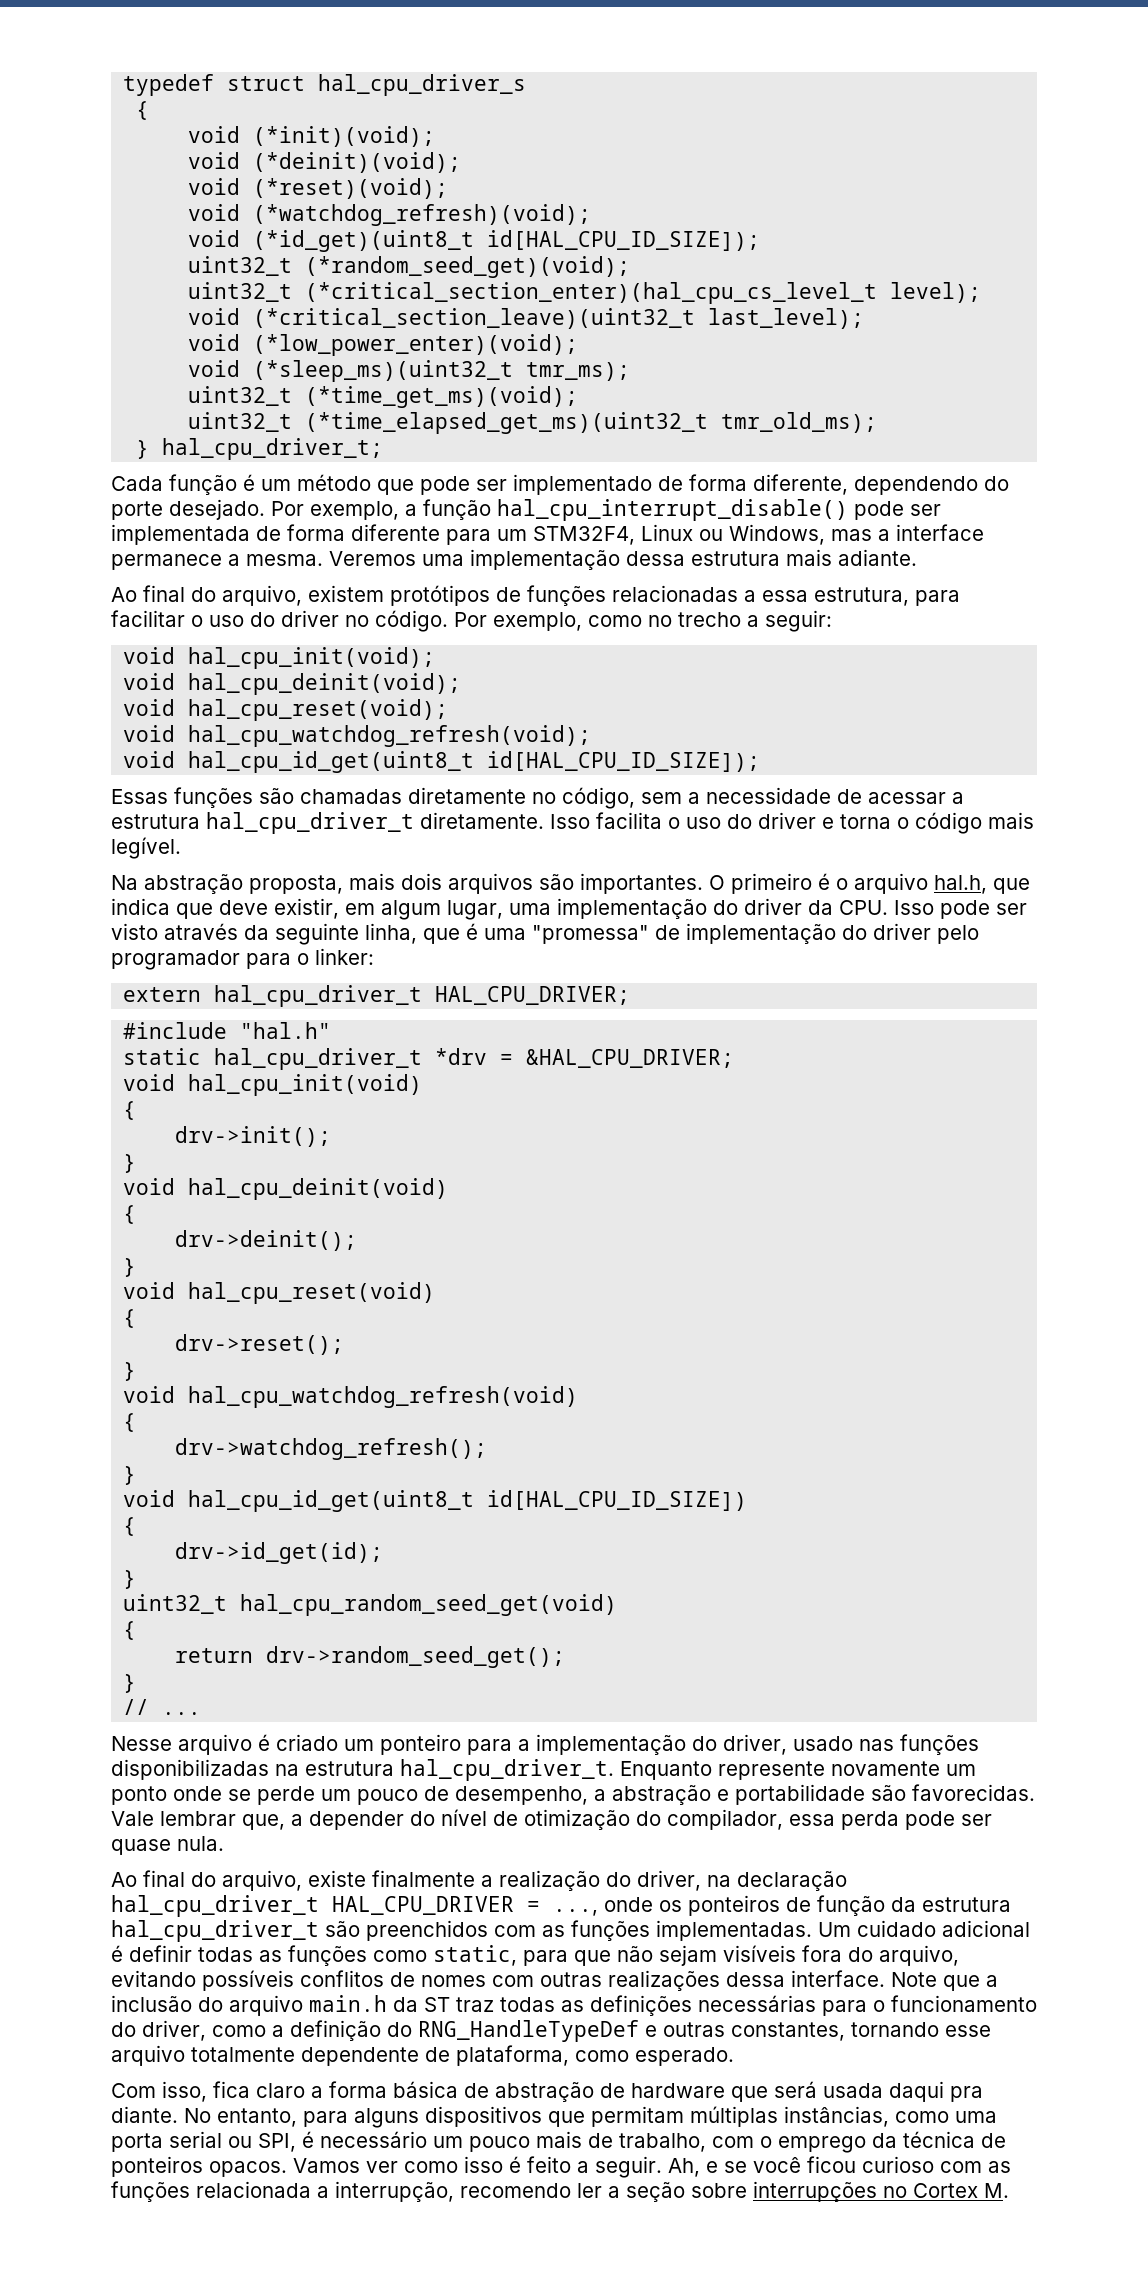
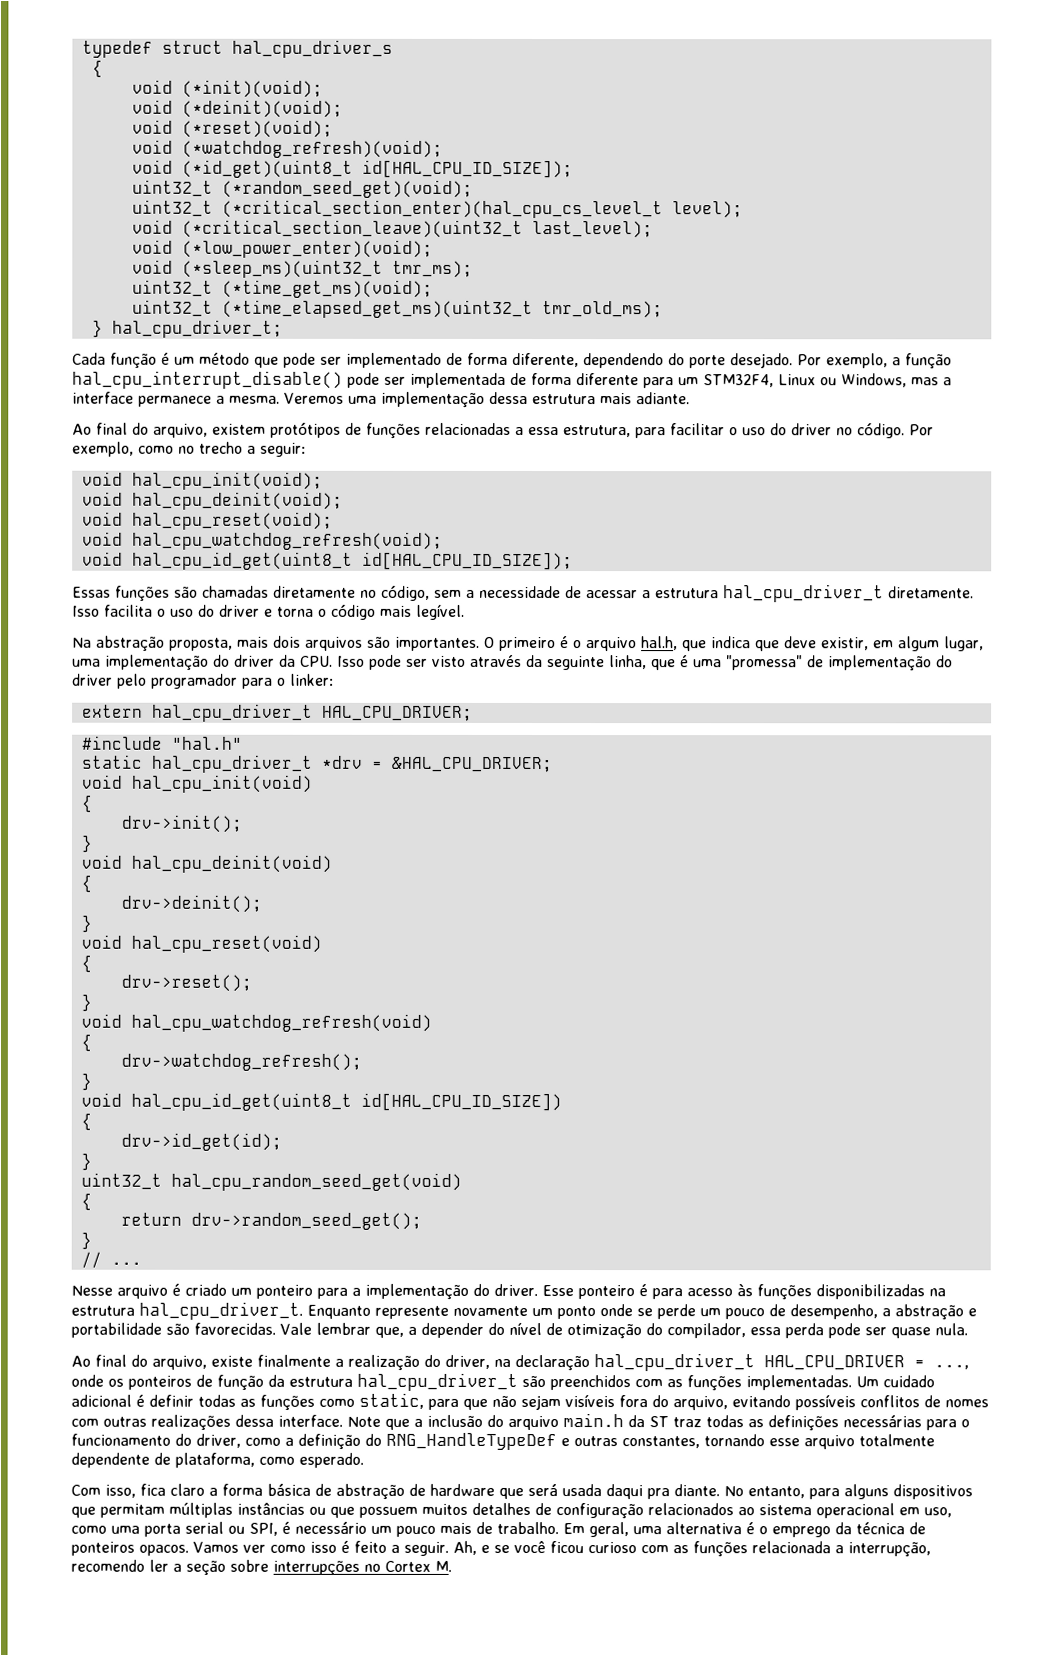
[723,1734,894,1755] driver, usado nas -> [494,1283,753,1300] driver. Esse ponteiro é para acesso às
[784,2106,889,2127] instâncias, -> [237,1502,952,1520] instâncias ou que possuem muitos detalhes de configuração relacionados ao sistema operacional em uso,
[619,2133,754,2152] trabalho, com -> [497,1521,755,1538] trabalho. Em geral, uma alternativa é

